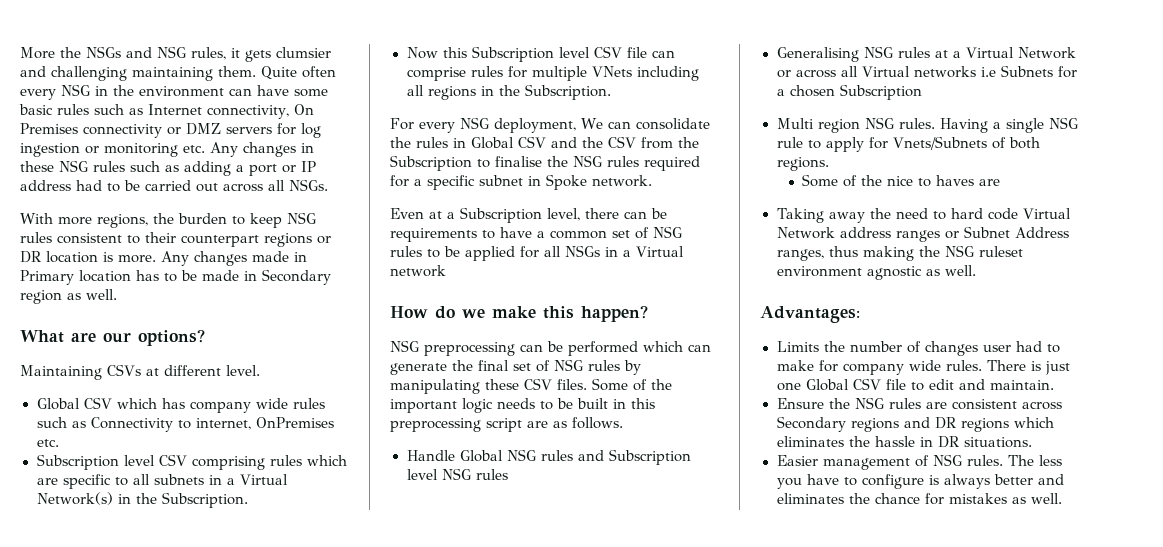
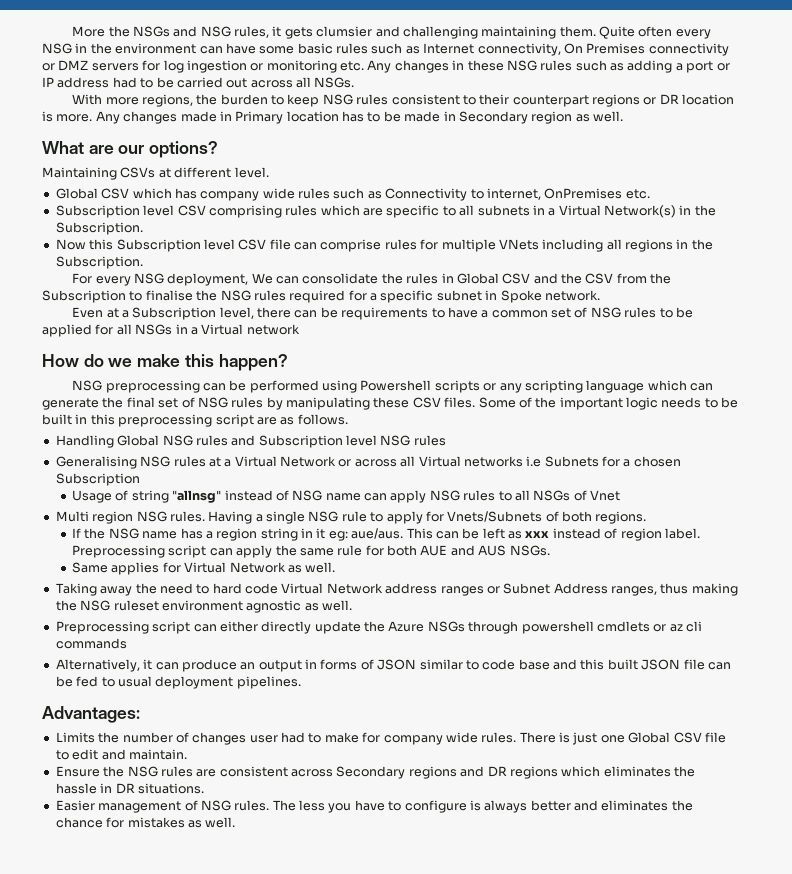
(638, 348) none -> [322,380,645,393] using Powershell scripts or any scripting language
[406,450,455,461] Handle -> [55,435,114,448] Handling
(922, 92) none -> [72,490,621,503] // Usage of string "allnsg" instead of NSG name can apply NSG rules to all NSGs of Vnet
[802,174,1001,187] Some of the nice to haves are -> [72,528,700,541] [72,545,550,558] [72,562,336,575] If the NSG name has a region string in it eg: aue/aus. This can be left as xxx instead of region label. Preprocessing script can apply the same rule for both AUE and AUS NSGs. // Same applies for Virtual Network as well.
(976, 270) none -> [55,621,702,634] [55,638,127,649] [55,659,731,672] [55,676,301,689] // Preprocessing script can either directly update the Azure NSGs through powershell cmdlets or az cli commands // Alternatively, it can produce an output in forms of JSON similar to code base and this built JSON file can be fed to usual deployment pipelines.

